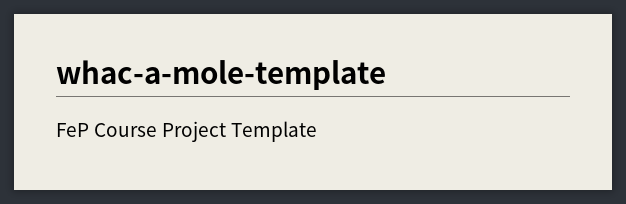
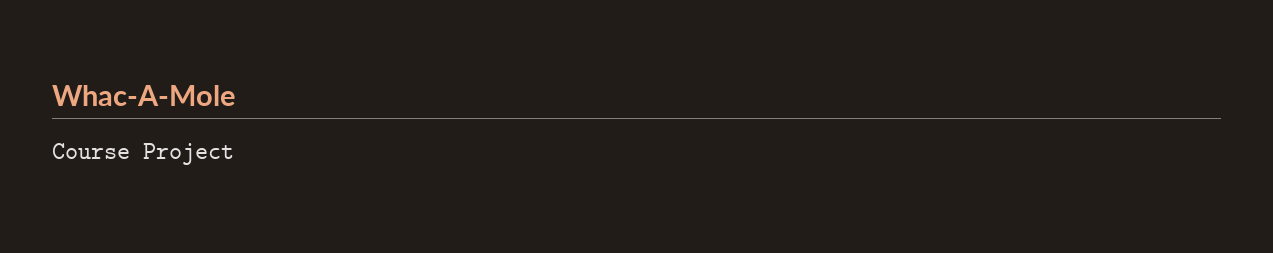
[56,60,386,90] [56,123,89,137] whac-a-mole-template // FeP -> [52,85,235,106] Whac-A-Mole //
[231,121,318,142] Template -> (234, 154) none

